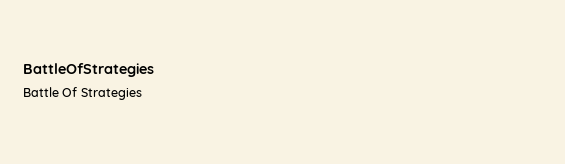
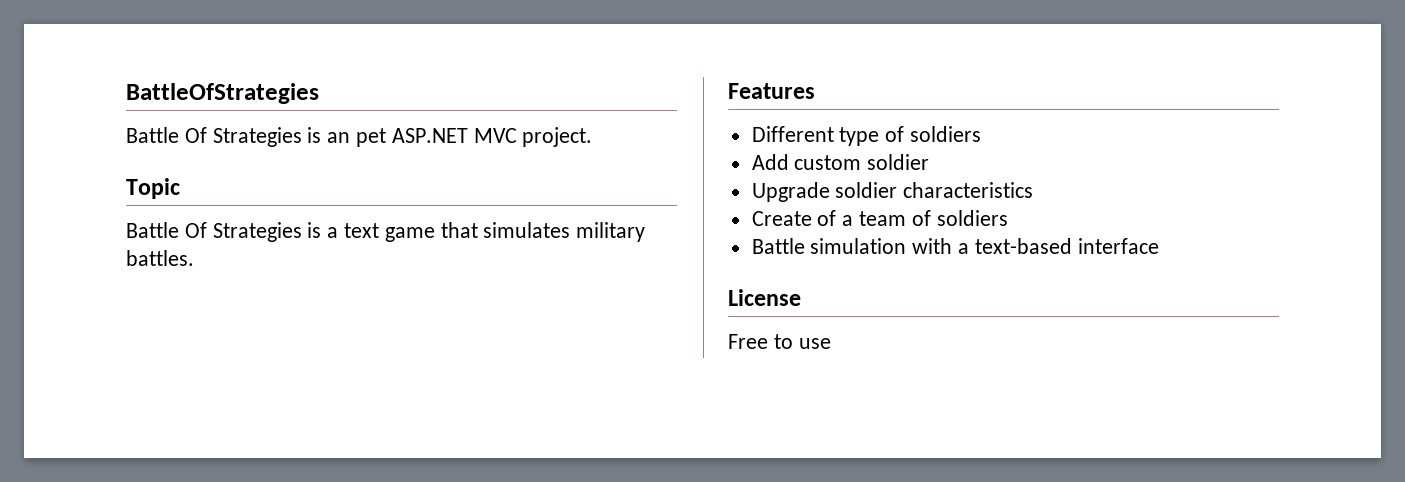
(142, 94) none -> [307,127,593,147] [126,178,180,199] [126,222,646,242] [126,250,194,266] [728,83,815,99] [751,126,982,146] [751,154,930,170] [751,182,1034,202] [751,210,1008,226] [751,238,1159,254] [728,289,801,306] [728,334,831,349] is an pet ASP.NET MVC project. // Topic // Battle Of Strategies is a text game that simulates military battles. // Features // Different type of soldiers // Add custom soldier // Upgrade soldier characteristics // Create of a team of soldiers // Battle simulation with a text-based interface // License // Free to use

